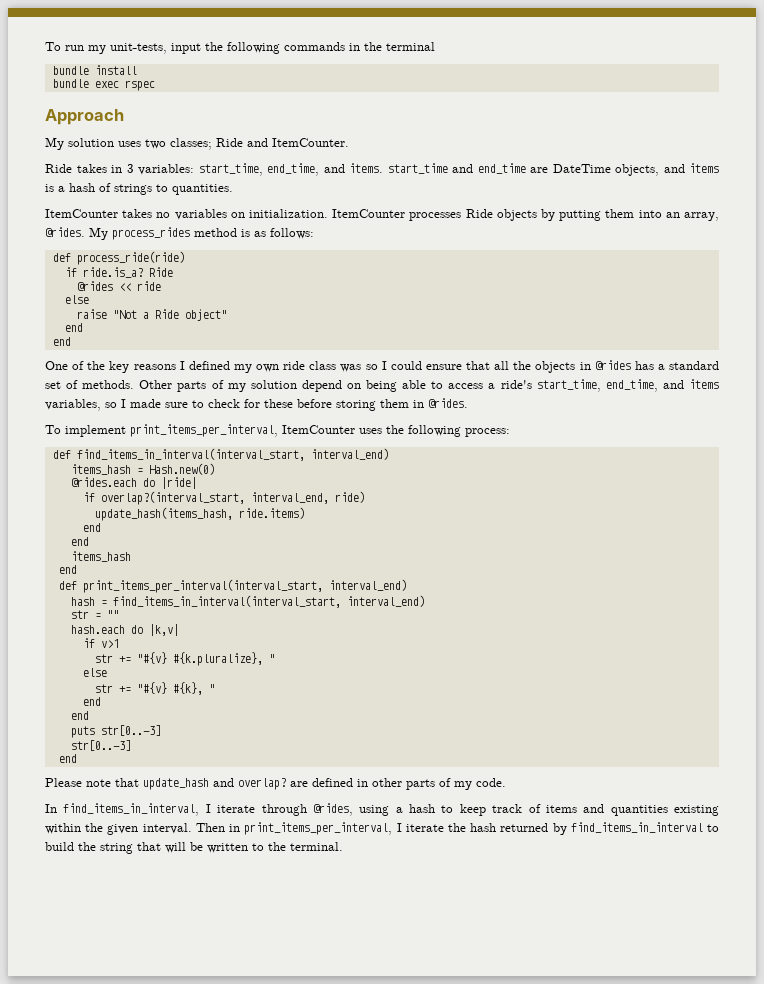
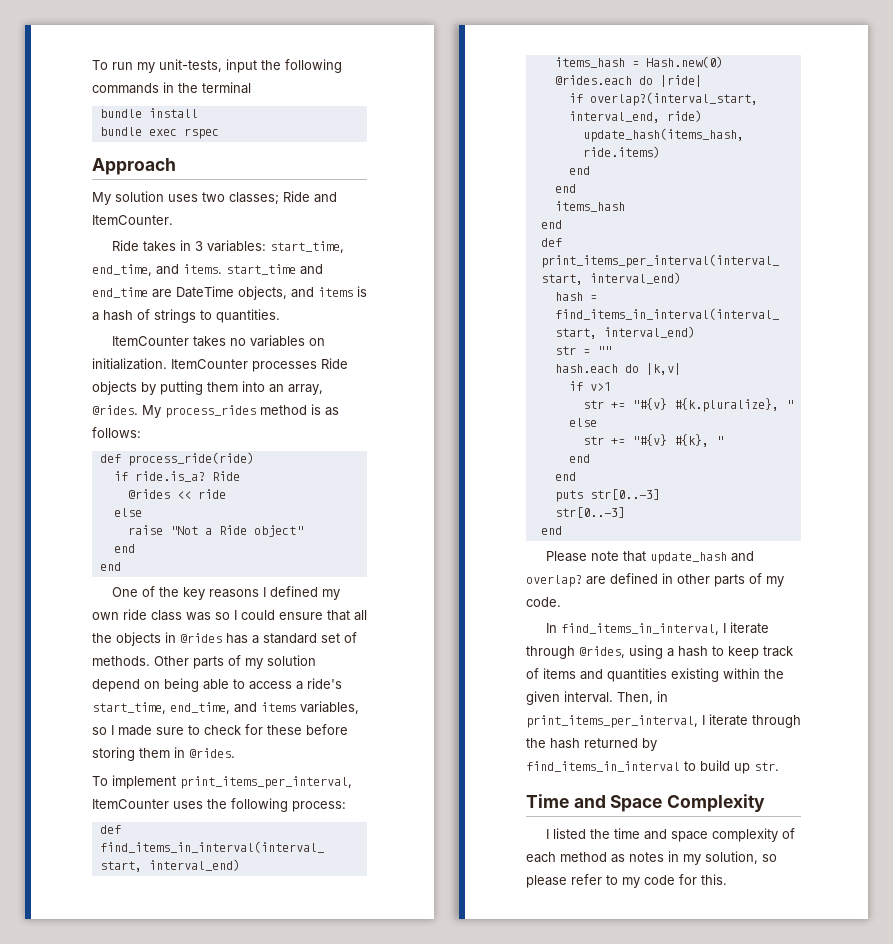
[195,823,225,832] Then -> [617,692,653,704] Then,
(444, 828) none -> [752,715,801,728] through
[78,842,343,854] the string that will be written to the terminal. -> [734,762,779,774] [526,794,766,812] [545,828,795,842] [526,851,777,865] [526,874,727,888] up str. // Time and Space Complexity // I listed the time and space complexity of each method as notes in my solution, so please refer to my code for this.

